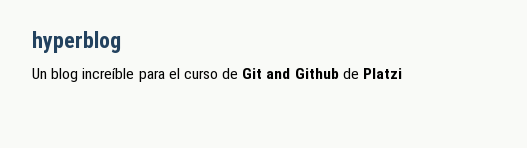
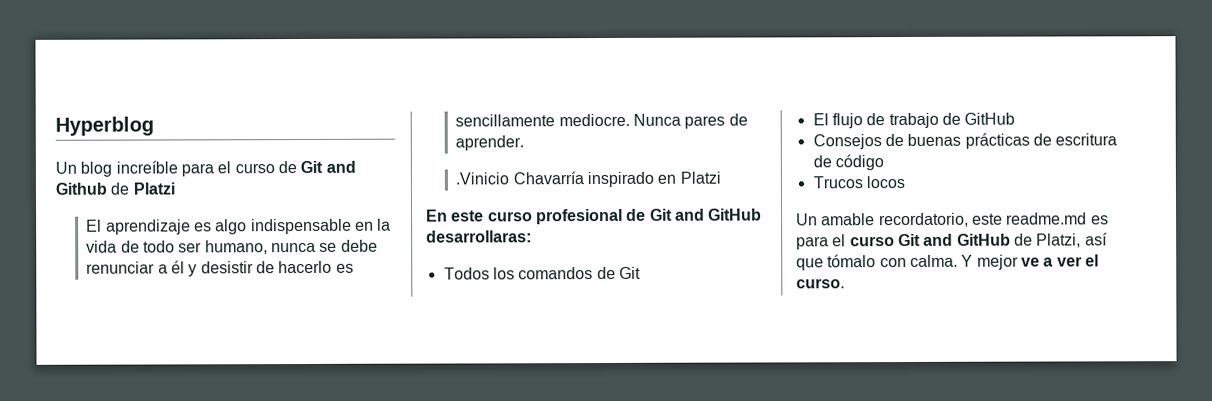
[32,31,121,53] hyperblog -> [55,116,154,136] Hyperblog
(403, 73) none -> [86,218,392,235] [86,239,378,255] [86,260,354,277] [455,113,748,129] [455,135,525,151] [455,171,721,188] [426,208,763,225] [426,230,532,243] [443,266,641,280] [812,112,1016,129] [812,132,1118,150] [812,154,884,171] [812,176,905,189] [796,212,1109,228] [796,232,1108,250] [796,254,1099,271] [796,278,845,289] // El aprendizaje es algo indispensable en la vida de todo ser humano, nunca se debe renunciar a él y desistir de hacerlo es sencillamente mediocre. Nunca pares de aprender. // .Vinicio Chavarría inspirado en Platzi // En este curso profesional de Git and GitHub desarrollaras: // Todos los comandos de Git // El flujo de trabajo de GitHub // Consejos de buenas prácticas de escritura de código // Trucos locos // Un amable recordatorio, este readme.md es para el curso Git and GitHub de Platzi, así que tómalo con calma. Y mejor ve a ver el curso.

